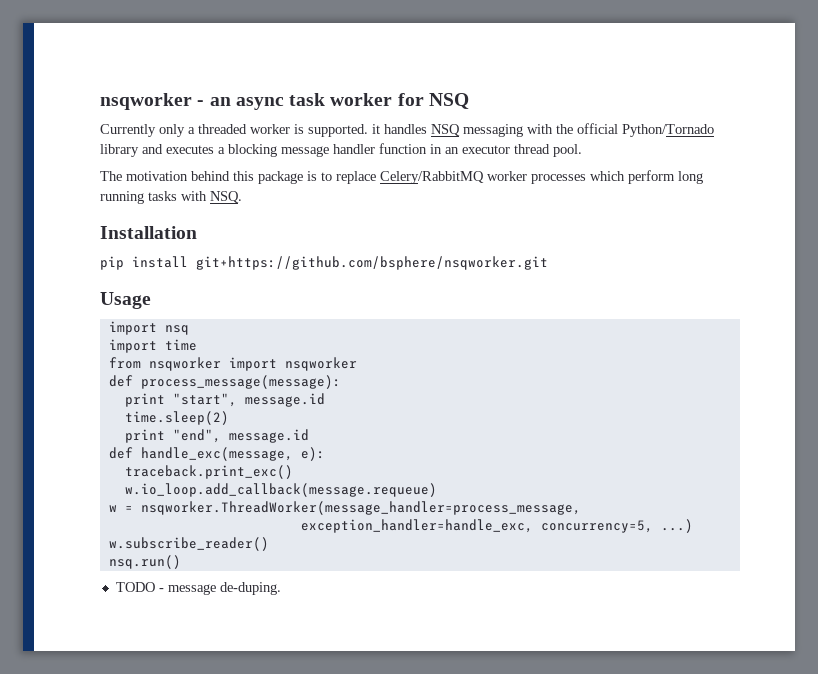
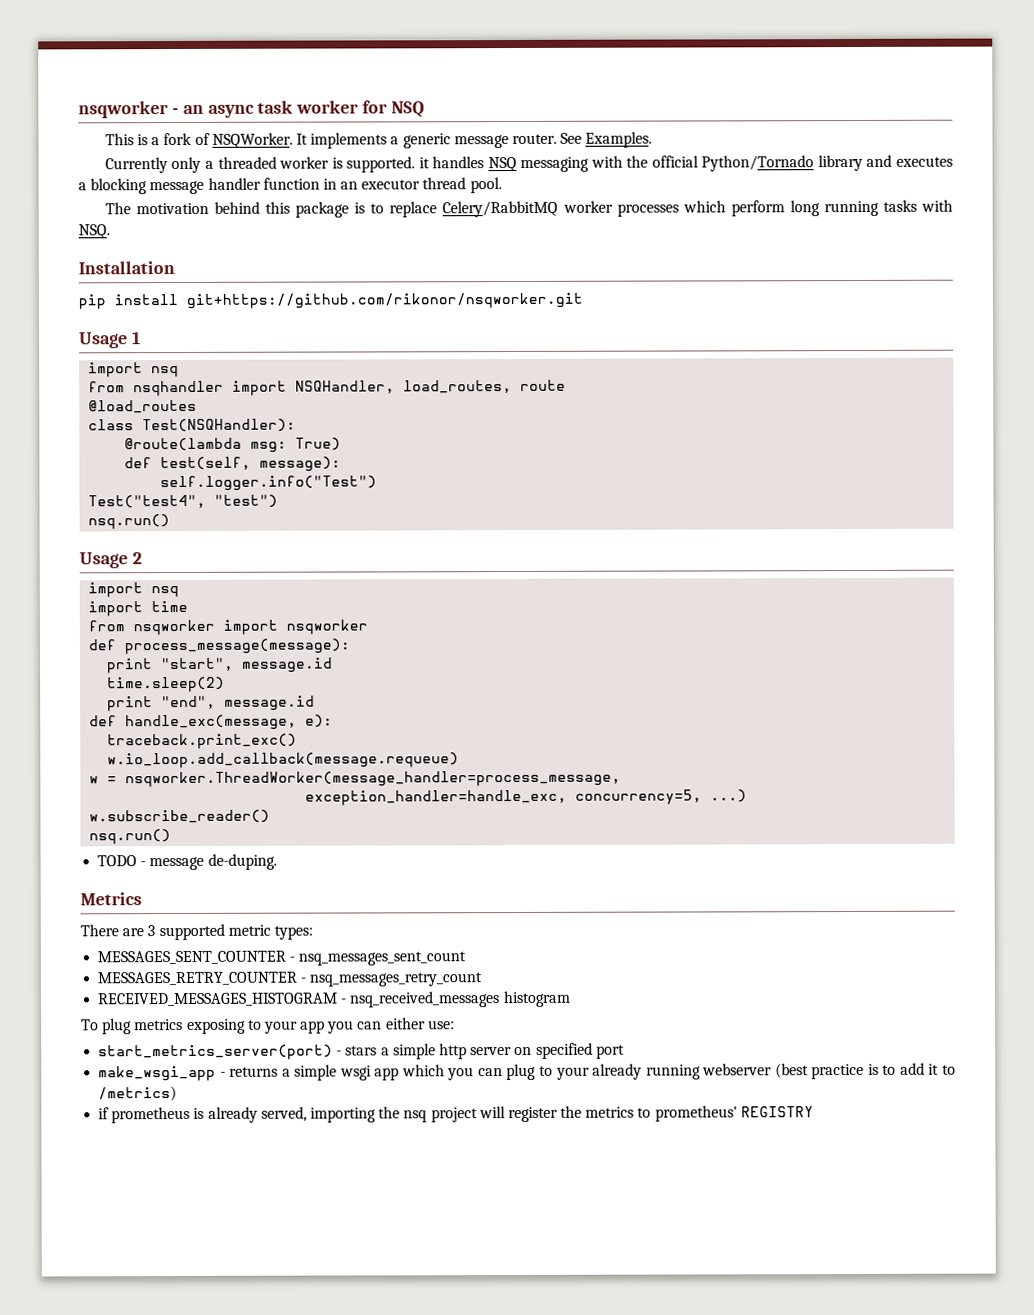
(469, 101) none -> [104,131,653,149] // This is a fork of NSQWorker. It implements a generic message router. See Examples.
[196,256,548,270] [100,292,151,309] git+https://github.com/bsphere/nsqworker.git // Usage -> [186,292,583,309] [79,331,141,349] [88,362,180,378] [88,379,567,397] [88,399,198,414] [88,418,297,433] [124,437,342,453] [124,456,342,472] [160,475,378,492] [88,494,279,509] [88,514,171,530] [79,552,142,569] git+https://github.com/rikonor/nsqworker.git // Usage 1 // import nsq // from nsqhandler import NSQHandler, load_routes, route // @load_routes // class Test(NSQHandler): // @route(lambda msg: True) // def test(self, message): // self.logger.info("Test") // Test("test4", "test") // nsq.run() // Usage 2
(281, 588) none -> [80,892,142,906] [80,923,313,941] [97,950,467,966] [97,971,483,987] [97,990,571,1008] [81,1017,455,1035] [98,1042,625,1061] [98,1062,956,1082] [98,1086,178,1102] [98,1105,814,1124] // Metrics // There are 3 supported metric types: // MESSAGES_SENT_COUNTER - nsq_messages_sent_count // MESSAGES_RETRY_COUNTER - nsq_messages_retry_count // RECEIVED_MESSAGES_HISTOGRAM - nsq_received_messages histogram // To plug metrics exposing to your app you can either use: // start_metrics_server(port) - stars a simple http server on specified port // make_wsgi_app - returns a simple wsgi app which you can plug to your already running webserver (best practice is to add it to /metrics) // if prometheus is already served, importing the nsq project will register the metrics to prometheus' REGISTRY

